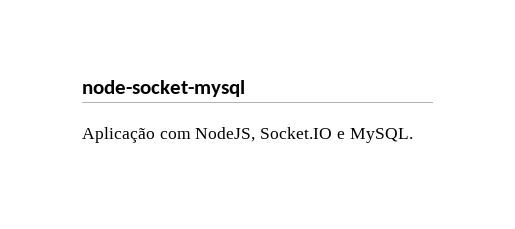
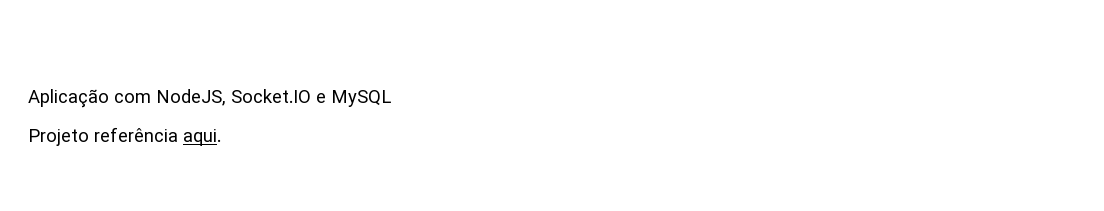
[82,80,245,97] node-socket-mysql // -> (28, 98) none
[349,128,413,143] MySQL. -> [331,90,391,107] [28,127,221,146] MySQL // Projeto referência aqui.

